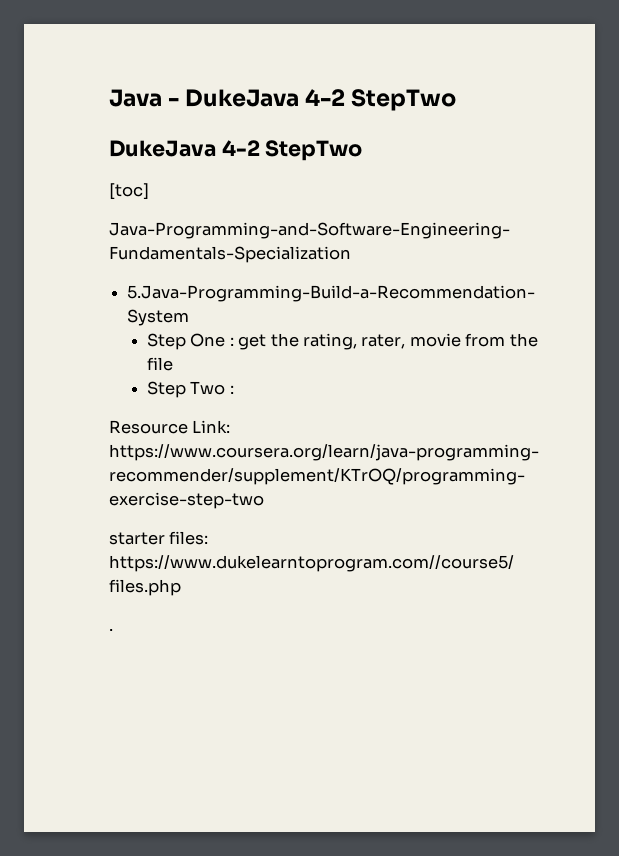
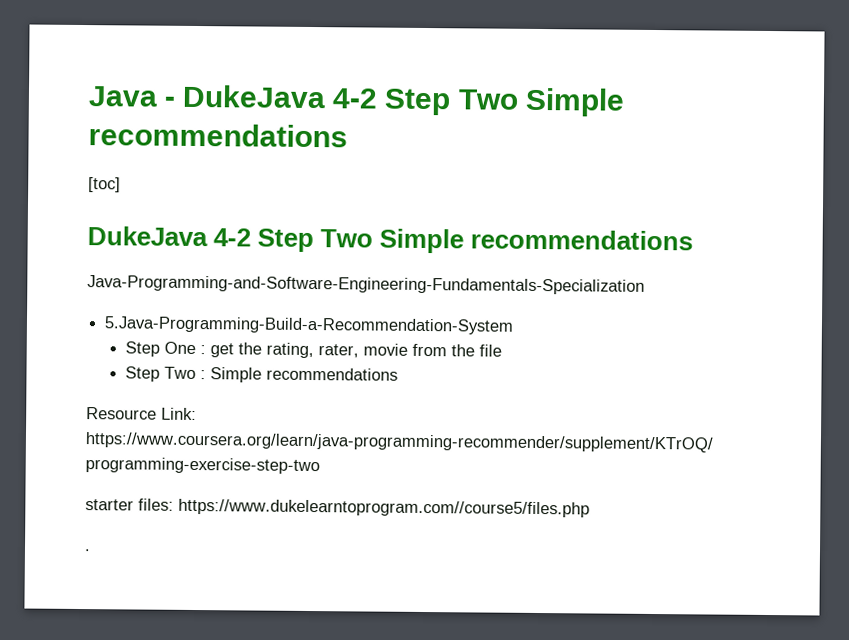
[351,89,457,111] [109,140,363,161] [109,183,149,200] StepTwo // DukeJava 4-2 StepTwo // [toc] -> [384,87,625,117] [88,123,348,148] [88,177,121,193] [87,226,694,254] Step Two Simple recommendations // [toc] // DukeJava 4-2 Step Two Simple recommendations
(234, 389) none -> [209,367,398,383] Simple recommendations

